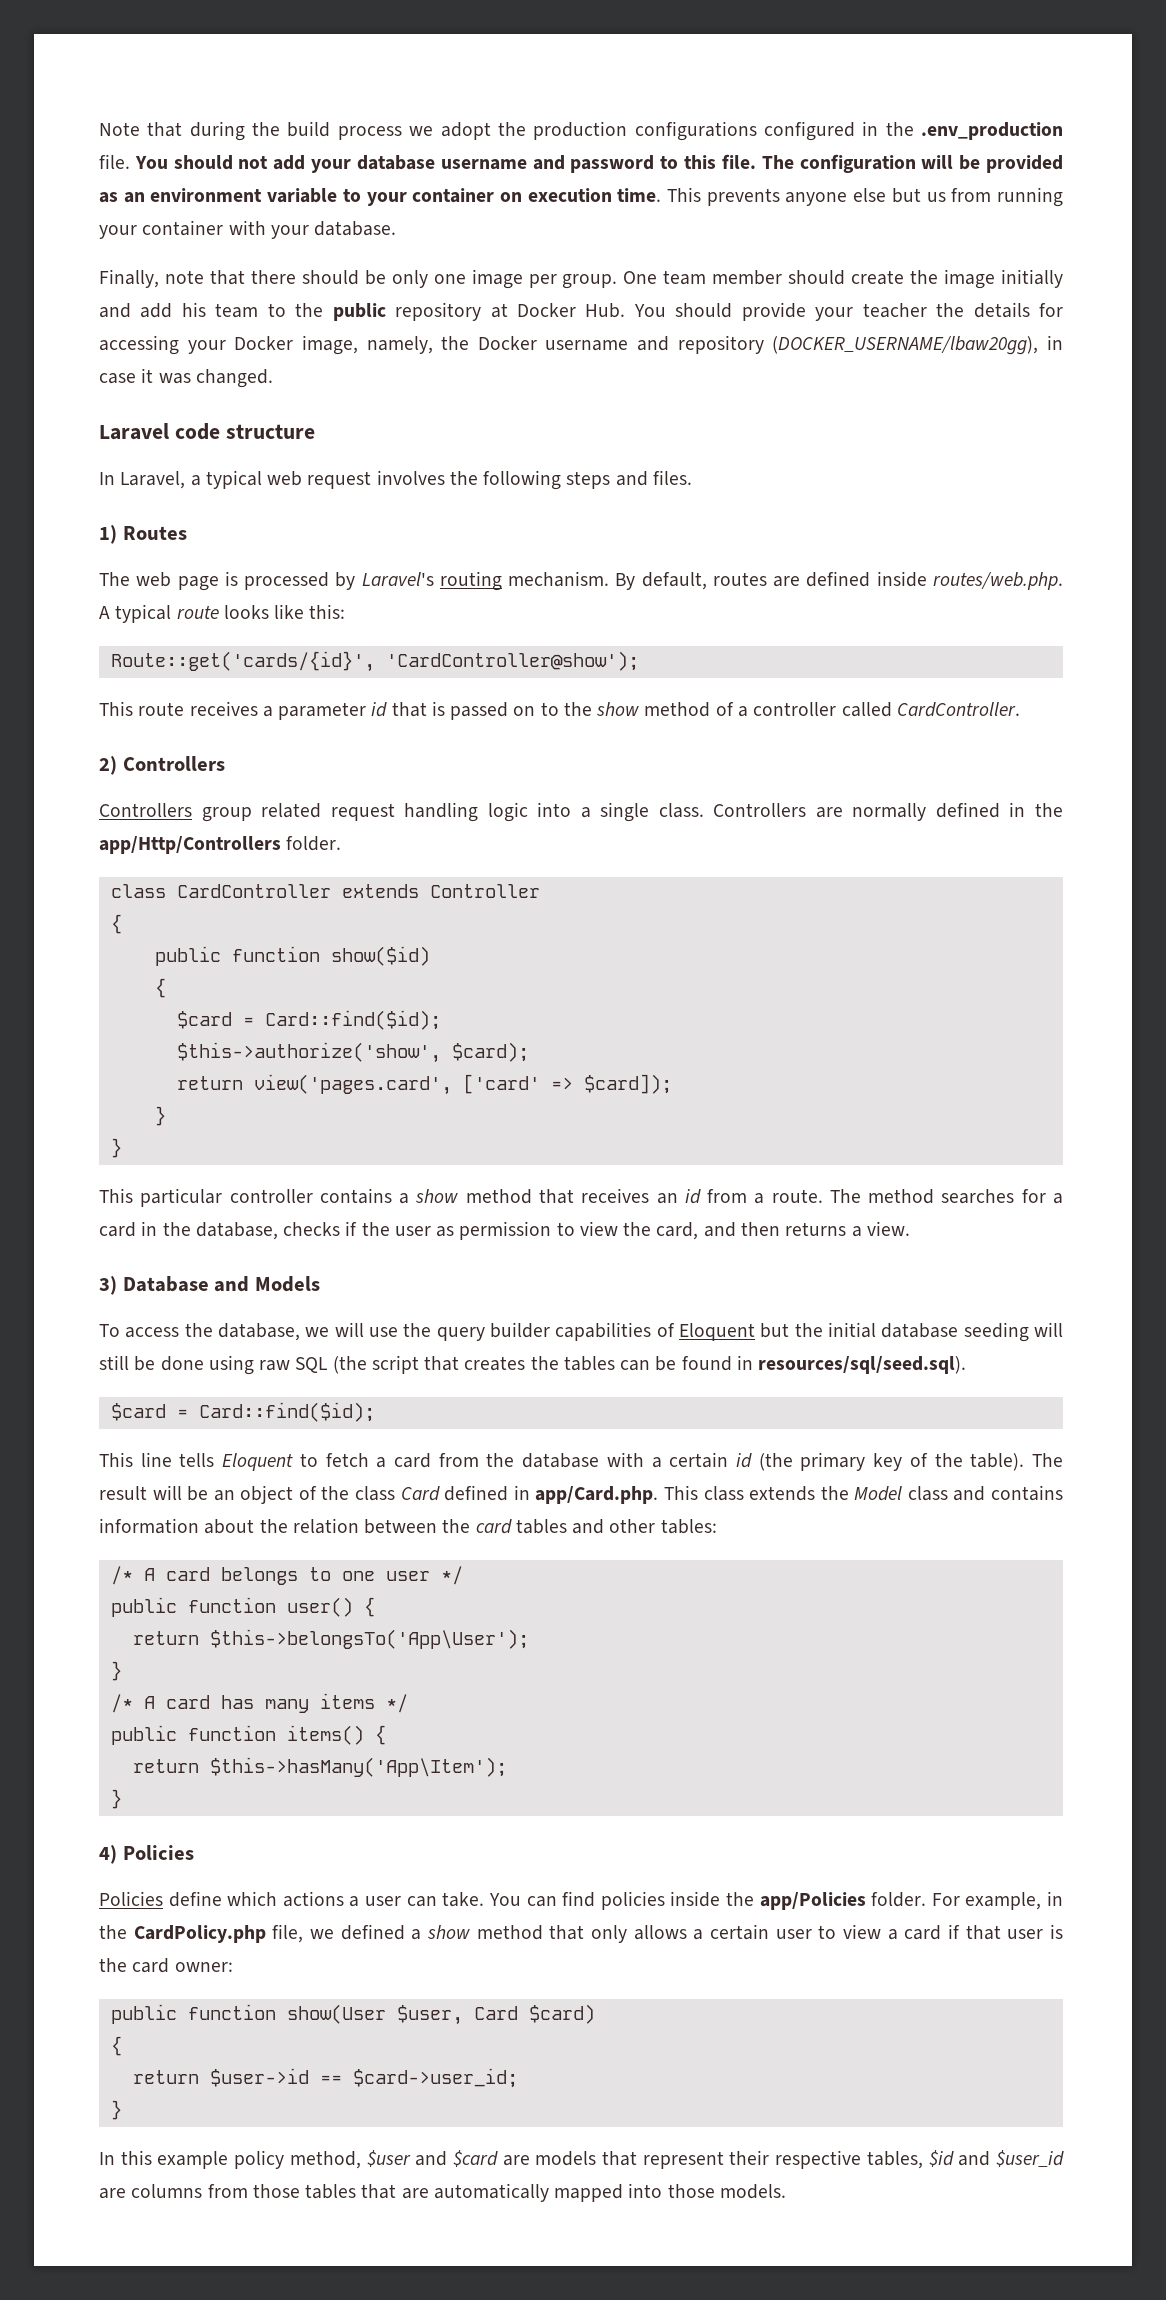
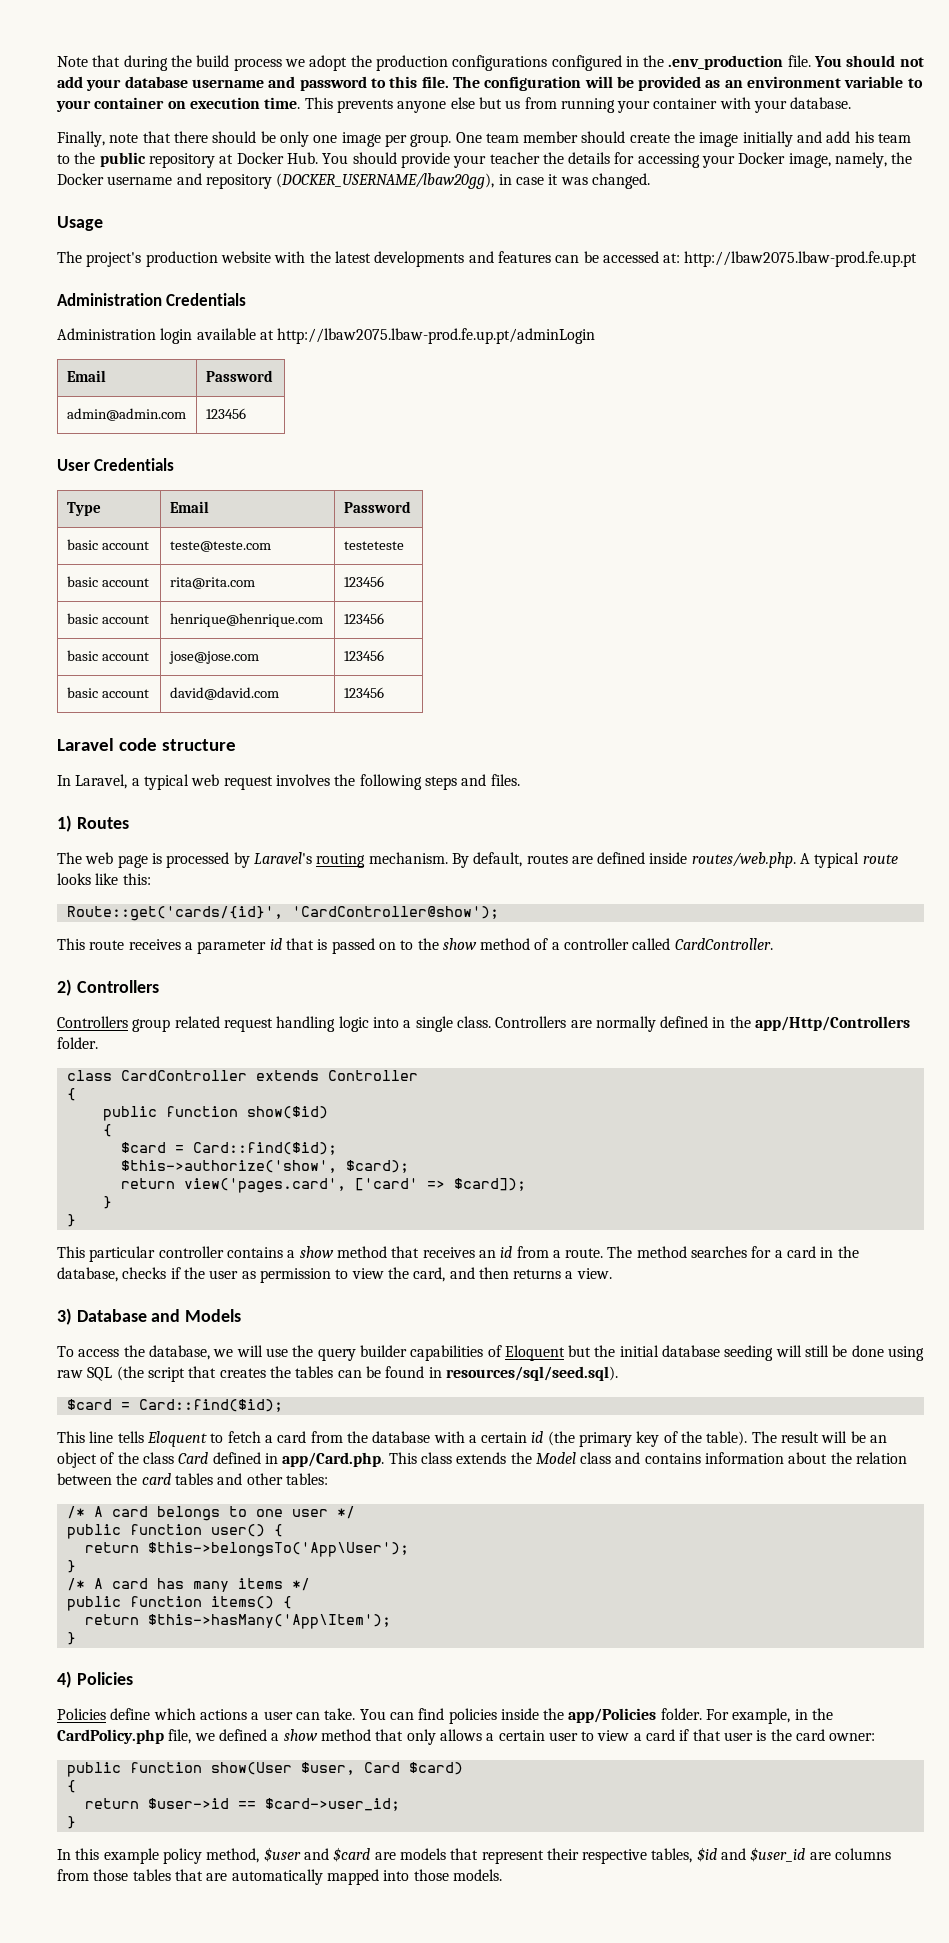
(273, 378) none -> [57,216,103,231] [57,251,918,267] [57,293,247,306] [57,328,596,344] [66,370,106,382] [205,370,273,382] [66,408,186,421] [205,408,246,419] [57,458,175,471] [66,502,101,516] [169,501,209,513] [343,501,411,513] [66,539,149,550] [169,541,271,552] [343,541,404,550] [66,576,149,587] [169,577,255,589] [343,576,384,587] [66,613,149,624] [169,613,323,627] [343,613,384,624] [66,650,149,661] [168,651,259,664] [343,650,384,661] [66,687,149,698] [169,687,279,700] [343,687,384,698] // Usage // The project's production website with the latest developments and features can be accessed at: http://lbaw2075.lbaw-prod.fe.up.pt // Administration Credentials // Administration login available at http://lbaw2075.lbaw-prod.fe.up.pt/adminLogin // Email | Password // admin@admin.com | 123456 // User Credentials // Type | Email | Password // basic account | teste@teste.com | testeteste // basic account | rita@rita.com | 123456 // basic account | henrique@henrique.com | 123456 // basic account | jose@jose.com | 123456 // basic account | david@david.com | 123456

